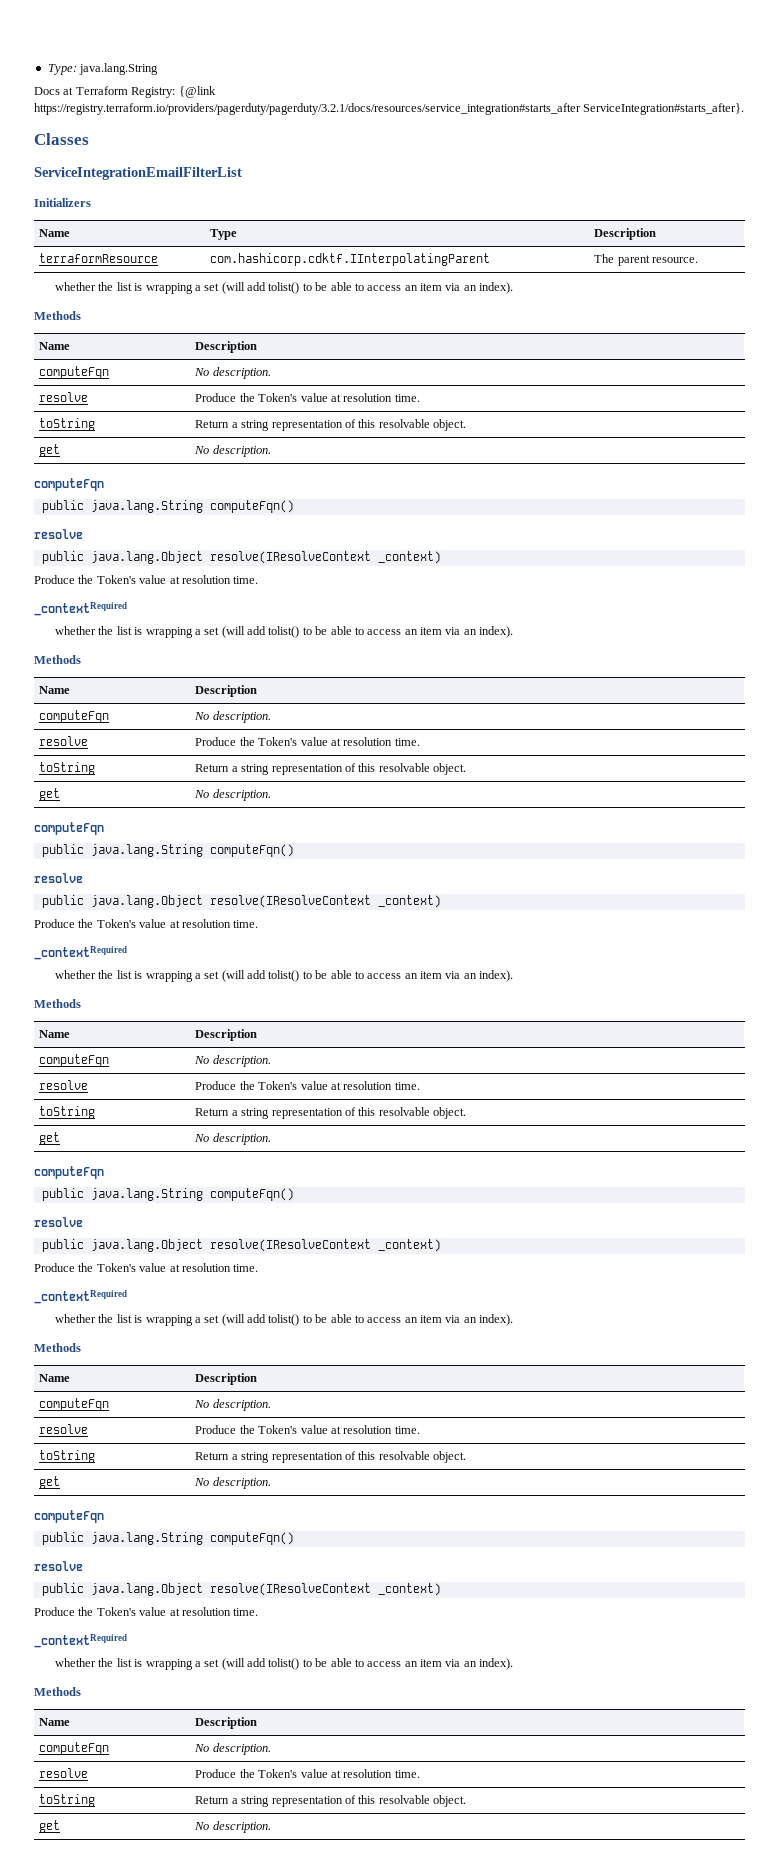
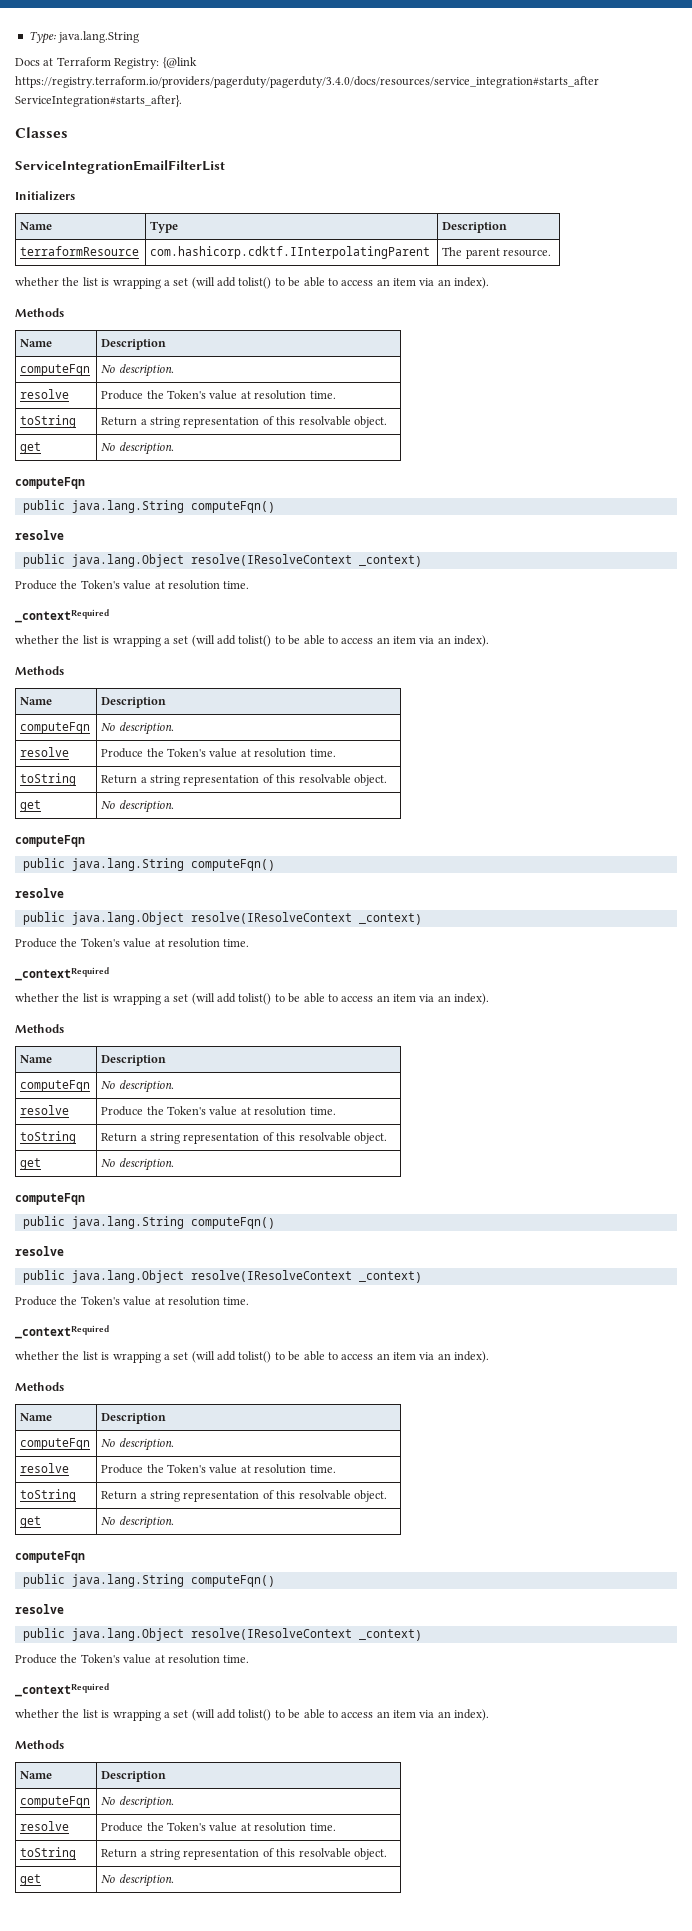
[34,103,581,115] https://registry.terraform.io/providers/pagerduty/pagerduty/3.2.1/docs/resources/service_integration#starts_after -> [15,76,599,88] https://registry.terraform.io/providers/pagerduty/pagerduty/3.4.0/docs/resources/service_integration#starts_after

